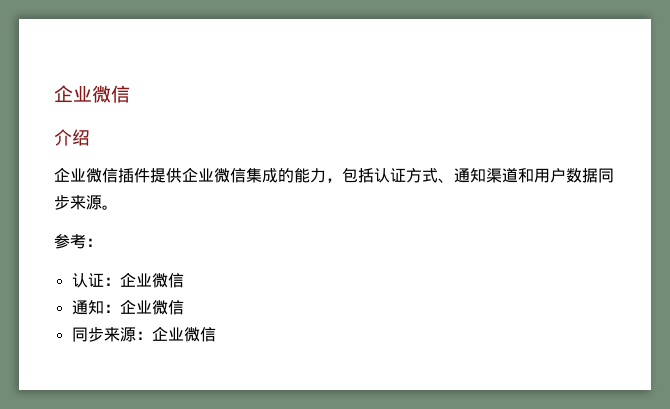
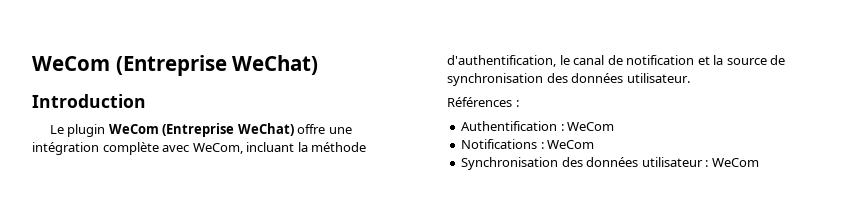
[54,85,130,103] [54,129,90,146] [54,167,614,183] [54,195,118,210] [54,234,102,249] [71,272,184,288] [71,299,184,315] [71,326,216,342] 企业微信 // 介绍 // 企业微信插件提供企业微信集成的能力，包括认证方式、通知渠道和用户数据同步来源。 // 参考： // 认证：企业微信 // 通知：企业微信 // 同步来源：企业微信 -> [32,55,319,76] [32,94,146,108] [49,123,352,137] [32,142,367,155] [447,55,786,67] [447,73,690,86] [447,97,519,107] [461,121,615,131] [461,139,595,149] [461,157,759,170] WeCom (Entreprise WeChat) // Introduction // Le plugin WeCom (Entreprise WeChat) offre une intégration complète avec WeCom, incluant la méthode d'authentification, le canal de notification et la source de synchronisation des données utilisateur. // Références : // Authentification : WeCom // Notifications : WeCom // Synchronisation des données utilisateur : WeCom

